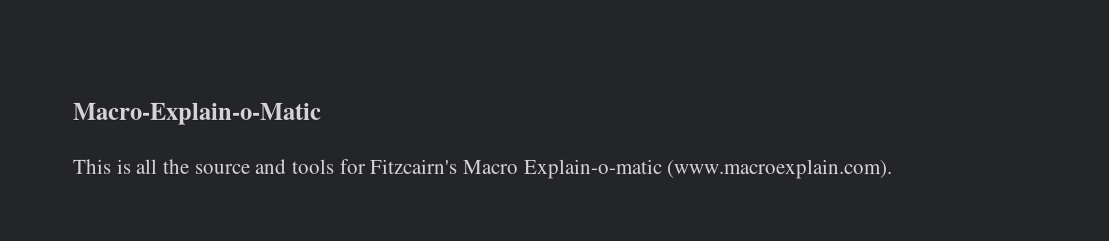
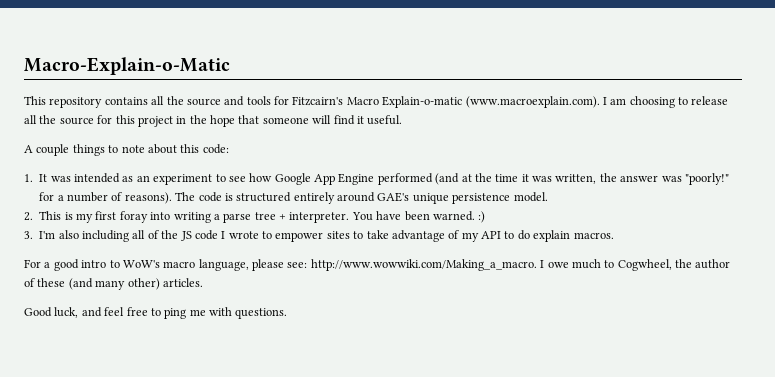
[115,158,131,174] is -> [49,97,148,108] repository contains
(893, 169) none -> [602,96,729,108] [24,115,403,127] [24,144,229,156] [24,173,729,185] [39,192,548,204] [24,211,486,223] [24,230,614,242] [24,259,731,271] [24,278,203,290] [24,307,288,319] I am choosing to release all the source for this project in the hope that someone will find it useful. // A couple things to note about this code: // 1. It was intended as an experiment to see how Google App Engine performed (and at the time it was written, the answer was "poorly!" for a number of reasons). The code is structured entirely around GAE's unique persistence model. // 2. This is my first foray into writing a parse tree + interpreter. You have been warned. :) // 3. I'm also including all of the JS code I wrote to empower sites to take advantage of my API to do explain macros. // For a good intro to WoW's macro language, please see: http://www.wowwiki.com/Making_a_macro. I owe much to Cogwheel, the author of these (and many other) articles. // Good luck, and feel free to ping me with questions.

